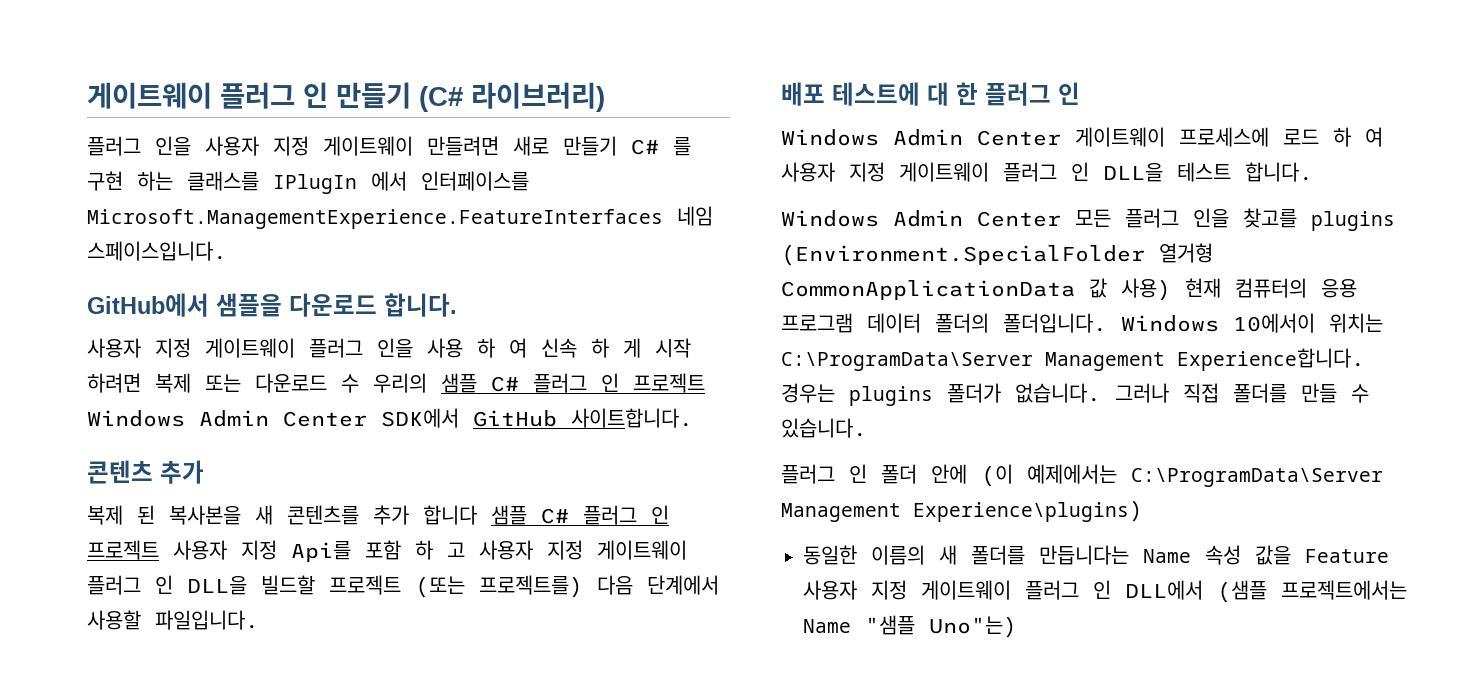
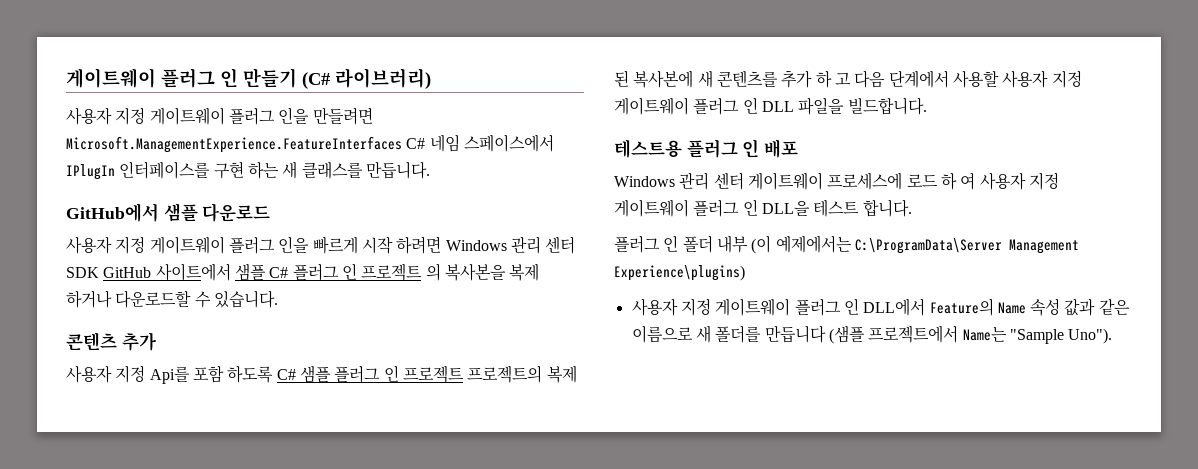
[87,136,691,156] [87,171,529,194] [87,206,713,229] [87,241,227,261] 플러그 인을 사용자 지정 게이트웨이 만들려면 새로 만들기 C# 를 구현 하는 클래스를 IPlugIn 에서 인터페이스를 Microsoft.ManagementExperience.FeatureInterfaces 네임 스페이스입니다. -> [66,107,373,125] [66,134,554,153] [66,161,430,180] 사용자 지정 게이트웨이 플러그 인을 만들려면 Microsoft.ManagementExperience.FeatureInterfaces C# 네임 스페이스에서 IPlugIn 인터페이스를 구현 하는 새 클래스를 만듭니다.
[216,293,457,317] [87,338,691,358] [87,373,705,393] [87,408,693,428] [87,460,204,484] [87,505,669,525] [87,540,687,562] [87,575,719,598] [87,610,259,630] [781,82,1080,106] [781,129,1061,146] 샘플을 다운로드 합니다. // 사용자 지정 게이트웨이 플러그 인을 사용 하 여 신속 하 게 시작 하려면 복제 또는 다운로드 수 우리의 샘플 C# 플러그 인 프로젝트 Windows Admin Center SDK에서 GitHub 사이트합니다. // 콘텐츠 추가 // 복제 된 복사본을 새 콘텐츠를 추가 합니다 샘플 C# 플러그 인 프로젝트 사용자 지정 Api를 포함 하 고 사용자 지정 게이트웨이 플러그 인 DLL을 빌드할 프로젝트 (또는 프로젝트를) 다음 단계에서 사용할 파일입니다. // 배포 테스트에 대 한 플러그 인 // Windows Admin Center -> [163,203,271,222] [66,236,576,254] [66,263,540,281] [66,290,278,308] [66,332,156,351] [66,365,577,384] [614,70,1082,88] [614,97,927,115] [614,139,799,158] [614,172,744,190] 샘플 다운로드 // 사용자 지정 게이트웨이 플러그 인을 빠르게 시작 하려면 Windows 관리 센터 SDK GitHub 사이트에서 샘플 C# 플러그 인 프로젝트 의 복사본을 복제 하거나 다운로드할 수 있습니다. // 콘텐츠 추가 // 사용자 지정 Api를 포함 하도록 C# 샘플 플러그 인 프로젝트 프로젝트의 복제 된 복사본에 새 콘텐츠를 추가 하 고 다음 단계에서 사용할 사용자 지정 게이트웨이 플러그 인 DLL 파일을 빌드합니다. // 테스트용 플러그 인 배포 // Windows 관리 센터
[781,208,1395,231] [781,243,1213,266] [781,278,1357,301] [781,313,1383,333] [781,348,1365,371] [781,383,1369,406] [781,418,867,438] // Windows Admin Center 모든 플러그 인을 찾고를 plugins (Environment.SpecialFolder 열거형 CommonApplicationData 값 사용) 현재 컴퓨터의 응용 프로그램 데이터 폴더의 폴더입니다. Windows 10에서이 위치는 C:\ProgramData\Server Management Experience합니다. 경우는 plugins 폴더가 없습니다. 그러나 직접 폴더를 만들 수 있습니다. -> (912, 208) none
[931,464,967,484] 안에 -> [716,235,748,253] 내부
[803,545,1389,565] 동일한 이름의 새 폴더를 만듭니다는 Name 속성 값을 Feature -> (745, 273) none
[1217,580,1407,603] [803,615,1017,638] (샘플 프로젝트에서는 Name "샘플 Uno"는) -> [929,298,1130,316] [631,325,1113,344] Feature의 Name 속성 값과 같은 이름으로 새 폴더를 만듭니다 (샘플 프로젝트에서 Name는 "Sample Uno").

